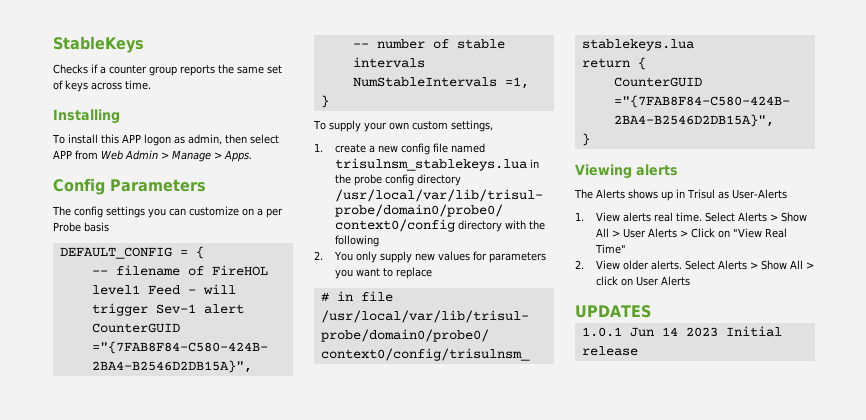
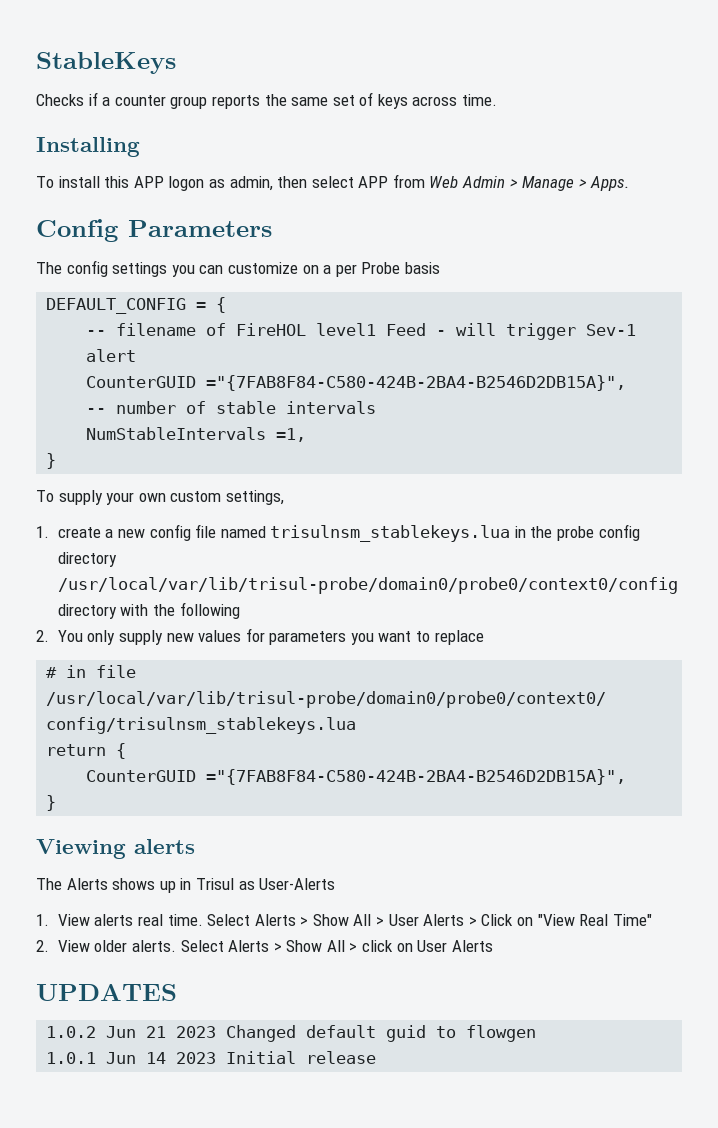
(651, 311) none -> [46,1025,537,1042] // 1.0.2 Jun 21 2023 Changed default guid to flowgen

